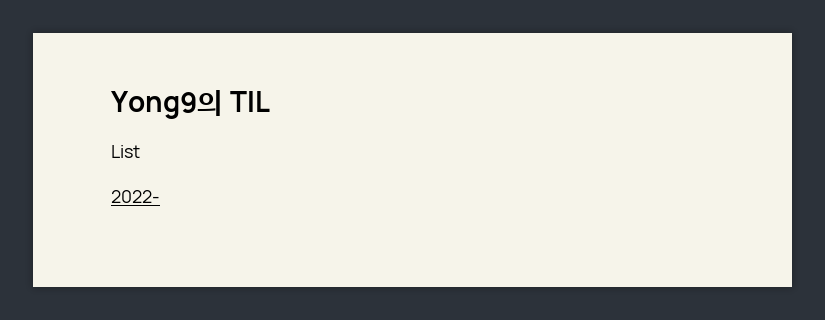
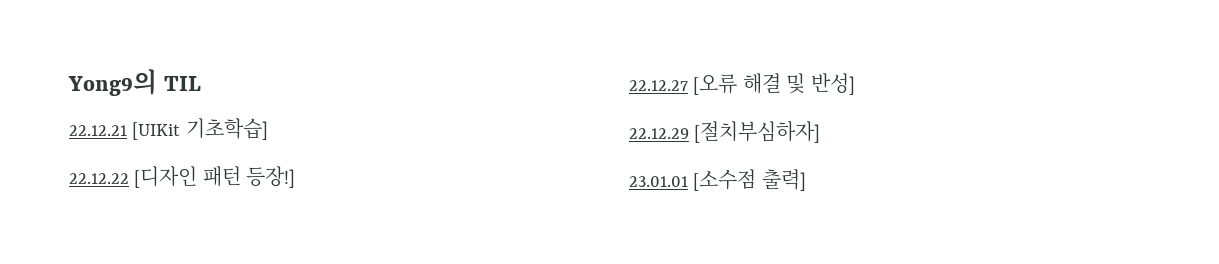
[111,145,140,158] [111,190,160,203] List // 2022- -> [69,118,268,140] [69,166,296,188] [629,73,855,95] [629,121,821,143] [629,169,806,191] 22.12.21 [UIKit 기초학습] // 22.12.22 [디자인 패턴 등장!] // 22.12.27 [오류 해결 및 반성] // 22.12.29 [절치부심하자] // 23.01.01 [소수점 출력]

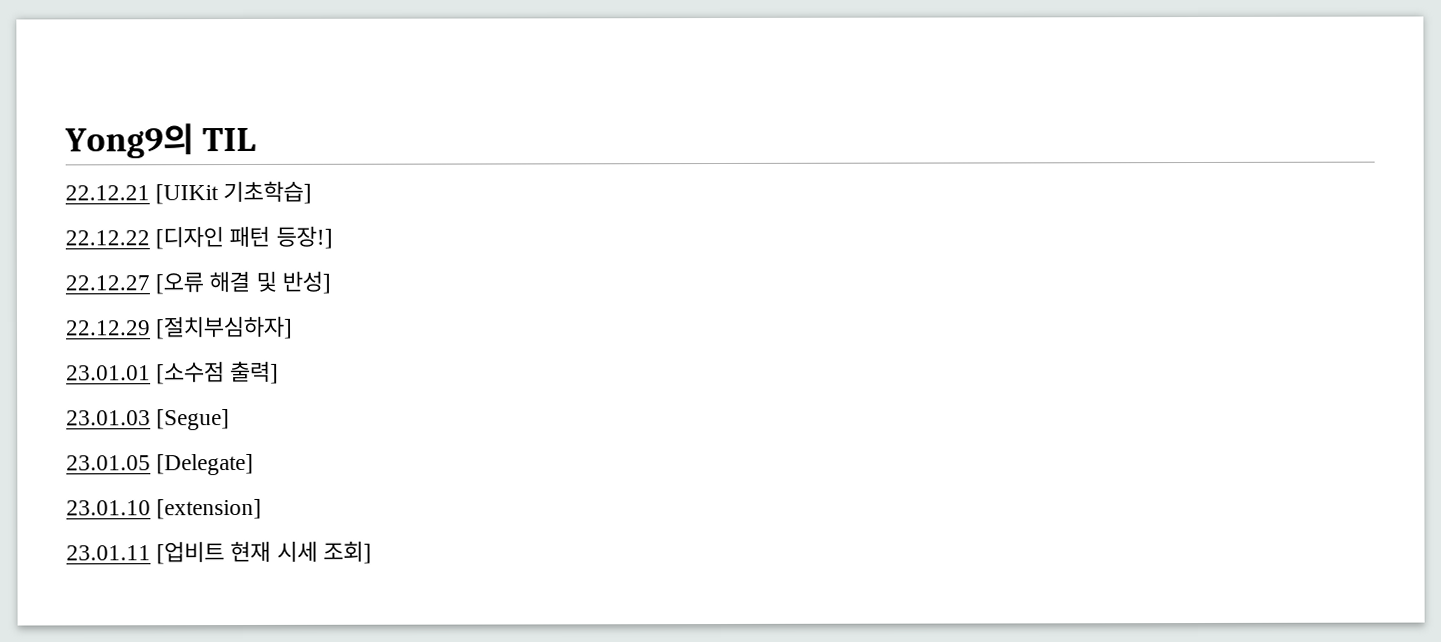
(806, 180) none -> [66,409,231,431] [66,453,255,476] [66,498,263,520] [66,540,372,565] // 23.01.03 [Segue] // 23.01.05 [Delegate] // 23.01.10 [extension] // 23.01.11 [업비트 현재 시세 조회]

